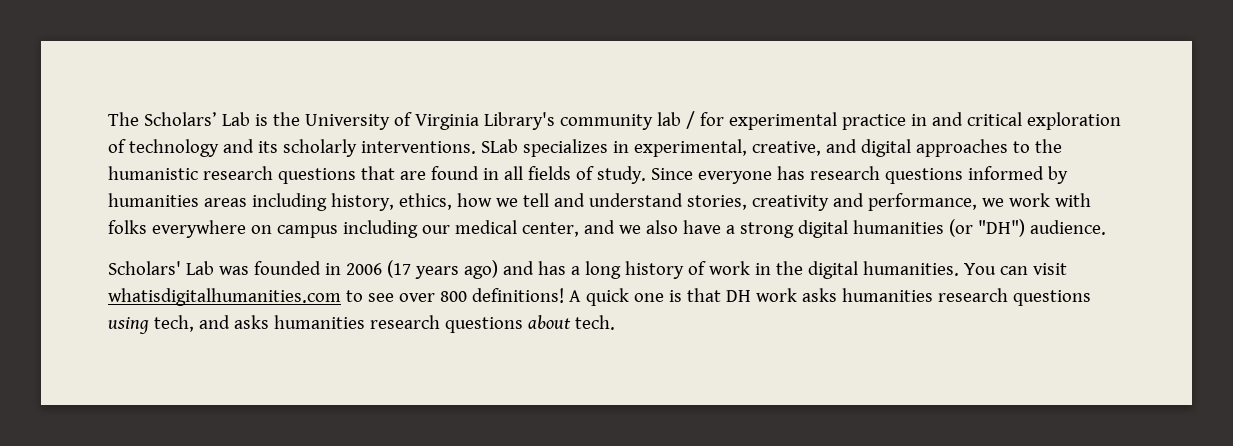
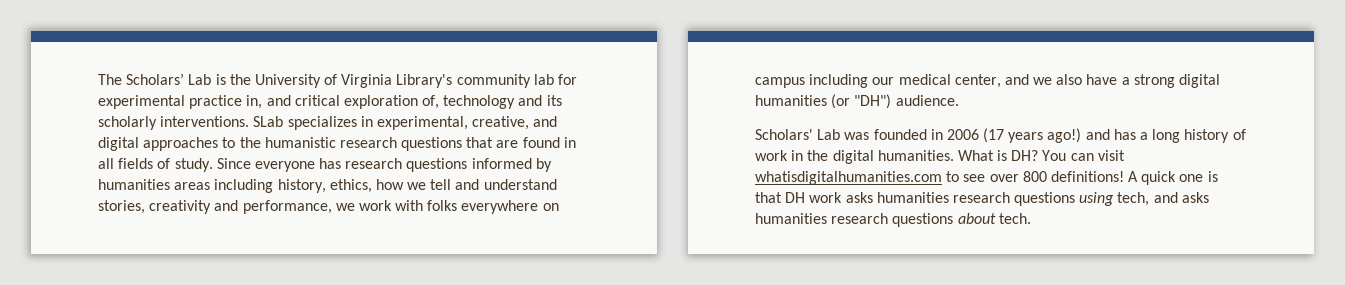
[685,111,695,129] / -> (554, 79) none
[910,114,927,126] in -> [246,95,263,109] in,
[108,139,126,153] of -> [422,95,440,109] of,
[463,260,498,279] ago) -> [1047,128,1082,143] ago!)
(959, 268) none -> [957,150,1039,161] What is DH?

